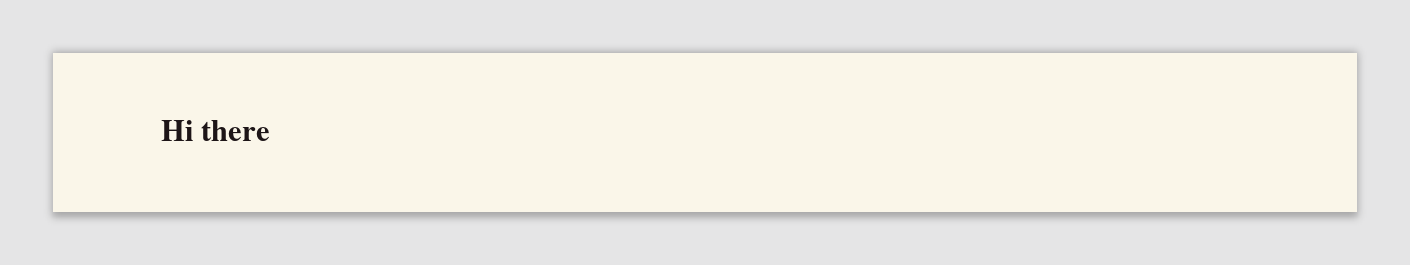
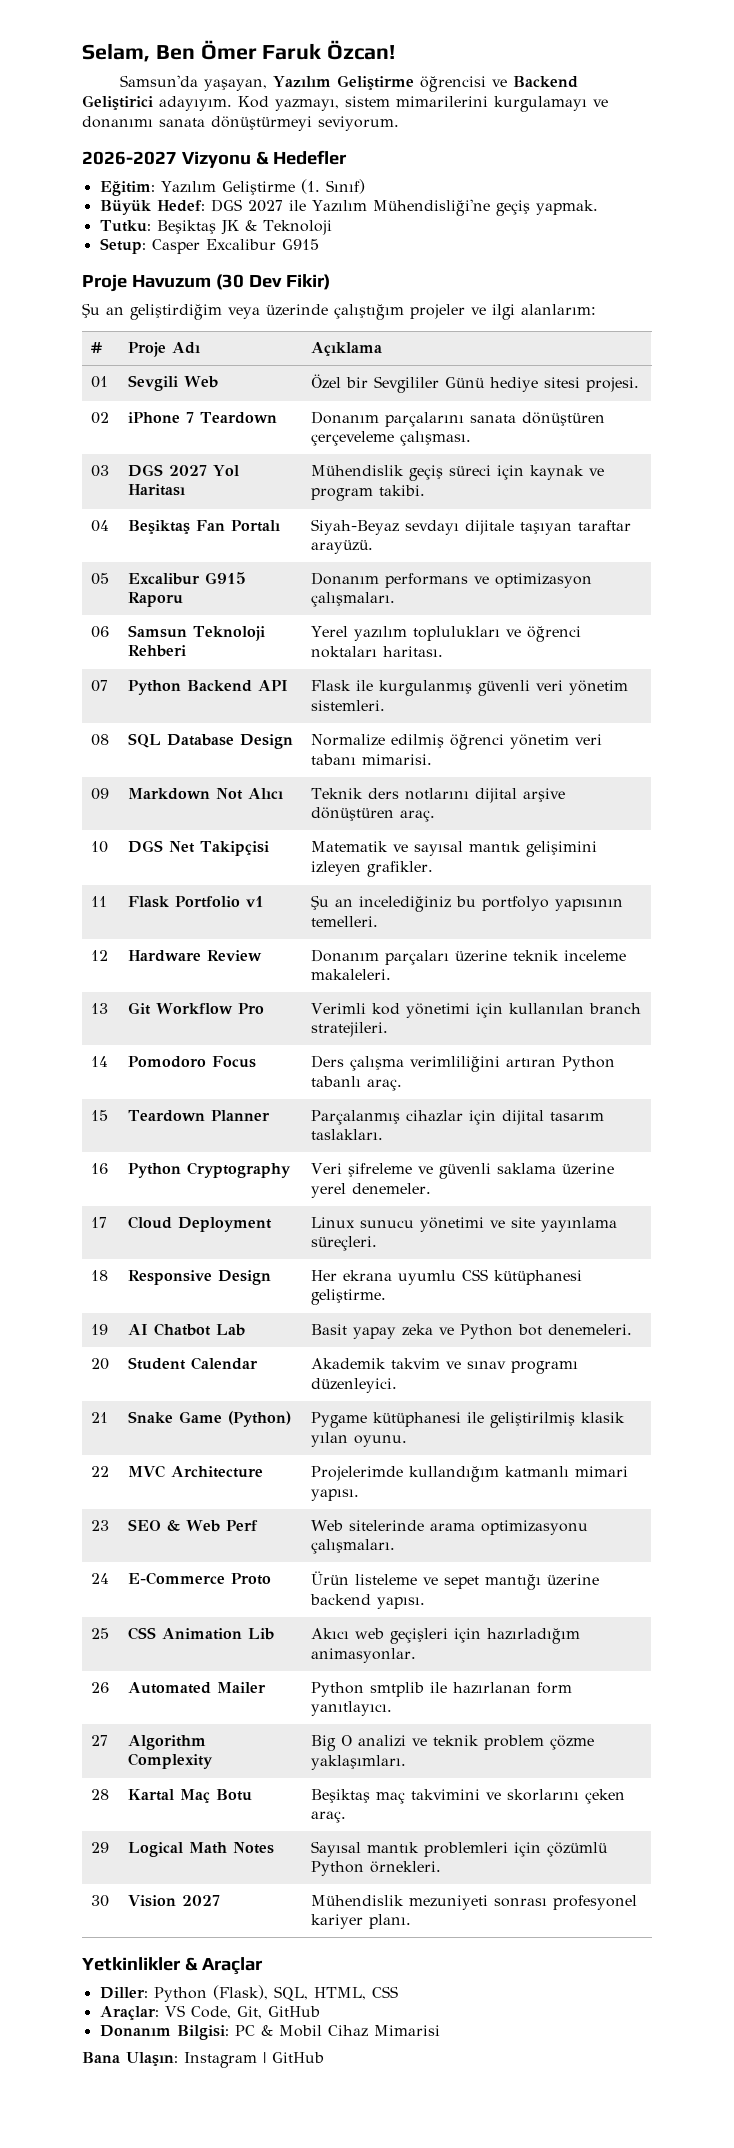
[161,120,271,141] Hi there -> [82,40,396,62] [119,75,578,92] [82,95,608,112] [82,116,399,131] [82,150,347,168] [99,179,365,196] [99,199,598,216] [99,220,332,235] [99,238,319,254] [82,274,330,292] [82,303,596,320] [91,342,103,353] [128,342,201,357] [311,342,383,356] [91,376,109,388] [128,375,219,391] [311,374,640,393] [91,412,110,424] [128,412,278,424] [311,411,606,427] [311,431,472,446] [91,465,110,477] [128,464,240,477] [128,484,186,496] [311,465,605,481] [311,485,426,501] [91,520,110,532] [128,520,281,534] [311,519,632,535] [311,540,374,554] [91,573,110,585] [128,572,247,585] [128,592,184,607] [311,572,593,588] [311,592,396,607] [91,626,110,638] [128,625,266,641] [128,645,187,657] [311,626,582,642] [311,646,444,658] [91,680,109,692] [128,680,289,695] [311,680,629,696] [311,700,386,711] [91,734,110,746] [128,733,294,749] [311,734,603,750] [311,754,433,765] [91,788,110,800] [128,788,284,800] [311,788,566,803] [311,807,436,822] [91,841,109,853] [128,840,270,856] [311,841,598,857] [311,861,434,877] [91,896,108,907] [128,896,265,908] [311,895,624,912] [311,916,379,927] [91,950,109,961] [128,950,263,962] [311,949,627,965] [311,969,392,980] [91,1003,109,1014] [128,1002,265,1015] [311,1003,642,1018] [311,1022,389,1037] [91,1056,109,1067] [128,1056,257,1068] [311,1055,616,1072] [311,1076,403,1091] [91,1110,109,1121] [128,1110,271,1122] [311,1110,605,1125] [311,1129,384,1140] [91,1163,109,1174] [128,1162,292,1178] [311,1163,615,1179] [311,1183,432,1198] [91,1217,108,1228] [128,1216,273,1232] [311,1217,618,1232] [311,1236,378,1251] [91,1270,109,1281] [128,1270,272,1285] [311,1269,583,1285] [311,1289,387,1305] [91,1324,109,1335] [128,1323,246,1336] [311,1324,633,1339] [91,1358,110,1370] [128,1357,259,1370] [311,1358,579,1374] [311,1378,398,1393] [91,1412,109,1423] [128,1411,292,1427] [311,1412,626,1428] [311,1432,408,1447] [91,1466,110,1477] [128,1465,264,1478] [311,1466,629,1482] [311,1489,360,1501] [91,1520,110,1531] [128,1519,259,1532] [311,1520,589,1535] [311,1539,396,1554] [91,1573,110,1584] [128,1572,272,1585] [311,1571,600,1590] [310,1594,426,1609] [91,1628,110,1639] [128,1627,275,1640] [311,1628,581,1644] [311,1648,417,1663] [91,1682,110,1693] [128,1682,267,1694] [311,1682,573,1697] [311,1701,393,1716] [91,1735,109,1746] [128,1735,207,1750] [128,1753,214,1769] [311,1735,595,1751] [311,1755,407,1770] [91,1789,110,1800] [128,1789,253,1803] [311,1789,626,1804] [311,1811,347,1823] [91,1842,110,1853] [128,1842,275,1857] [311,1841,609,1857] [311,1861,442,1876] [91,1895,110,1907] [128,1895,221,1907] [311,1895,638,1910] [311,1914,412,1929] [82,1957,263,1975] [99,1985,398,2002] [99,2005,320,2020] [99,2025,440,2040] [82,2052,324,2068] Selam, Ben Ömer Faruk Özcan! // Samsun'da yaşayan, Yazılım Geliştirme öğrencisi ve Backend Geliştirici adayıyım. Kod yazmayı, sistem mimarilerini kurgulamayı ve donanımı sanata dönüştürmeyi seviyorum. // 2026-2027 Vizyonu & Hedefler // Eğitim: Yazılım Geliştirme (1. Sınıf) // Büyük Hedef: DGS 2027 ile Yazılım Mühendisliği'ne geçiş yapmak. // Tutku: Beşiktaş JK & Teknoloji // Setup: Casper Excalibur G915 // Proje Havuzum (30 Dev Fikir) // Şu an geliştirdiğim veya üzerinde çalıştığım projeler ve ilgi alanlarım: // # | Proje Adı | Açıklama // 01 | Sevgili Web | Özel bir Sevgililer Günü hediye sitesi projesi. // 02 | iPhone 7 Teardown | Donanım parçalarını sanata dönüştüren çerçeveleme çalışması. // 03 | DGS 2027 Yol Haritası | Mühendislik geçiş süreci için kaynak ve program takibi. // 04 | Beşiktaş Fan Portalı | Siyah-Beyaz sevdayı dijitale taşıyan taraftar arayüzü. // 05 | Excalibur G915 Raporu | Donanım performans ve optimizasyon çalışmaları. // 06 | Samsun Teknoloji Rehberi | Yerel yazılım toplulukları ve öğrenci noktaları haritası. // 07 | Python Backend API | Flask ile kurgulanmış güvenli veri yönetim sistemleri. // 08 | SQL Database Design | Normalize edilmiş öğrenci yönetim veri tabanı mimarisi. // 09 | Markdown Not Alıcı | Teknik ders notlarını dijital arşive dönüştüren araç. // 10 | DGS Net Takipçisi | Matematik ve sayısal mantık gelişimini izleyen grafikler. // 11 | Flask Portfolio v1 | Şu an incelediğiniz bu portfolyo yapısının temelleri. // 12 | Hardware Review | Donanım parçaları üzerine teknik inceleme makaleleri. // 13 | Git Workflow Pro | Verimli kod yönetimi için kullanılan branch stratejileri. // 14 | Pomodoro Focus | Ders çalışma verimliliğini artıran Python tabanlı araç. // 15 | Teardown Planner | Parçalanmış cihazlar için dijital tasarım taslakları. // 16 | Python Cryptography | Veri şifreleme ve güvenli saklama üzerine yerel denemeler. // 17 | Cloud Deployment | Linux sunucu yönetimi ve site yayınlama süreçleri. // 18 | Responsive Design | Her ekrana uyumlu CSS kütüphanesi geliştirme. // 19 | AI Chatbot Lab | Basit yapay zeka ve Python bot denemeleri. // 20 | Student Calendar | Akademik takvim ve sınav programı düzenleyici. // 21 | Snake Game (Python) | Pygame kütüphanesi ile geliştirilmiş klasik yılan oyunu. // 22 | MVC Architecture | Projelerimde kullandığım katmanlı mimari yapısı. // 23 | SEO & Web Perf | Web sitelerinde arama optimizasyonu çalışmaları. // 24 | E-Commerce Proto | Ürün listeleme ve sepet mantığı üzerine backend yapısı. // 25 | CSS Animation Lib | Akıcı web geçişleri için hazırladığım animasyonlar. // 26 | Automated Mailer | Python smtplib ile hazırlanan form yanıtlayıcı. // 27 | Algorithm Complexity | Big O analizi ve teknik problem çözme yaklaşımları. // 28 | Kartal Maç Botu | Beşiktaş maç takvimini ve skorlarını çeken araç. // 29 | Logical Math Notes | Sayısal mantık problemleri için çözümlü Python örnekleri. // 30 | Vision 2027 | Mühendislik mezuniyeti sonrası profesyonel kariyer planı. // Yetkinlikler & Araçlar // Diller: Python (Flask), SQL, HTML, CSS // Araçlar: VS Code, Git, GitHub // Donanım Bilgisi: PC & Mobil Cihaz Mimarisi // Bana Ulaşın: Instagram | GitHub

